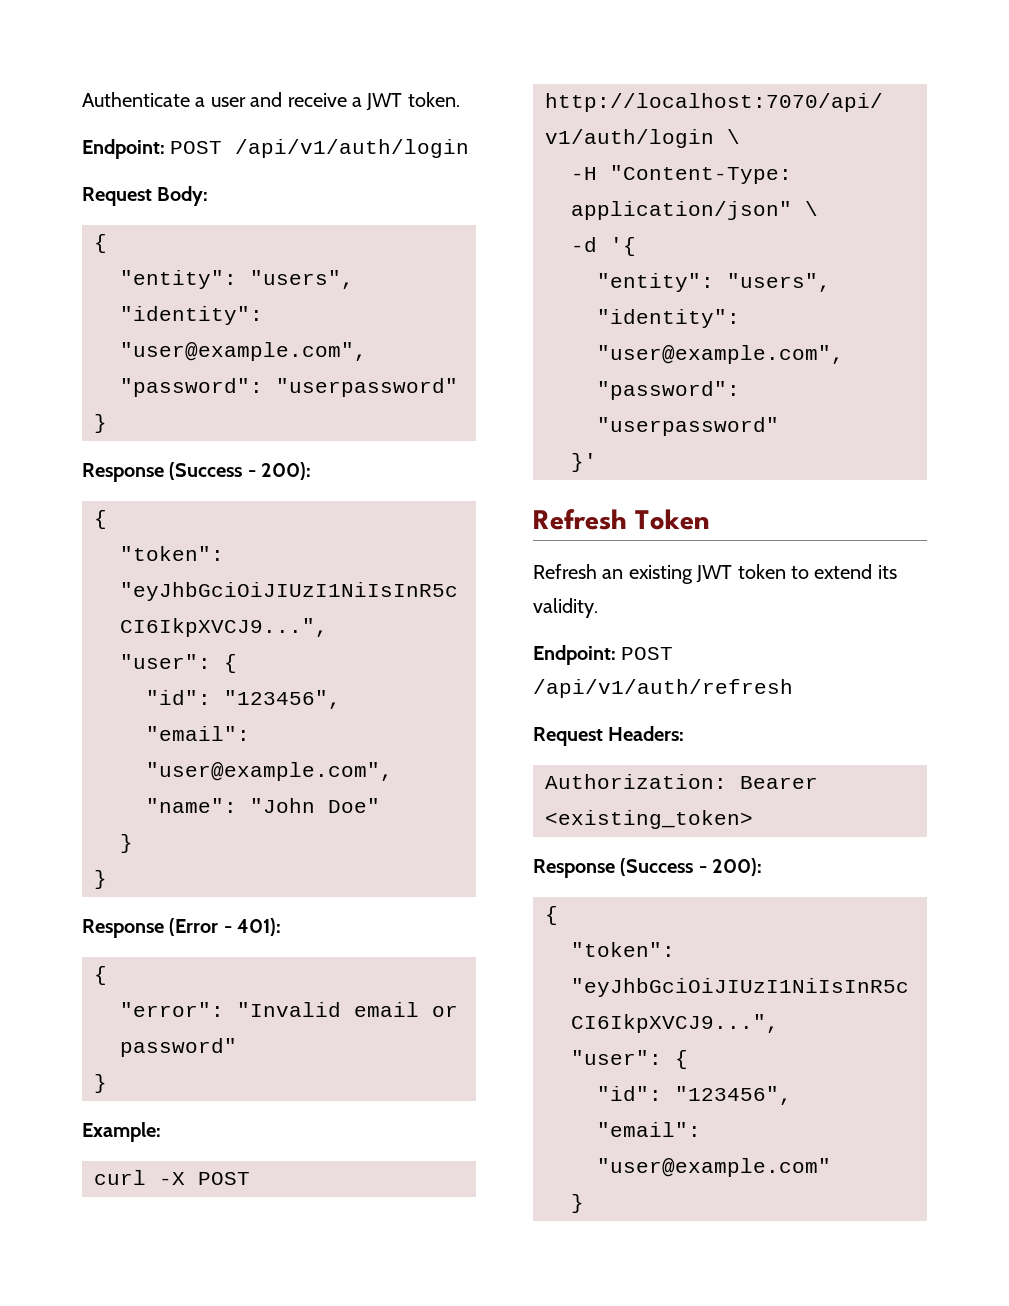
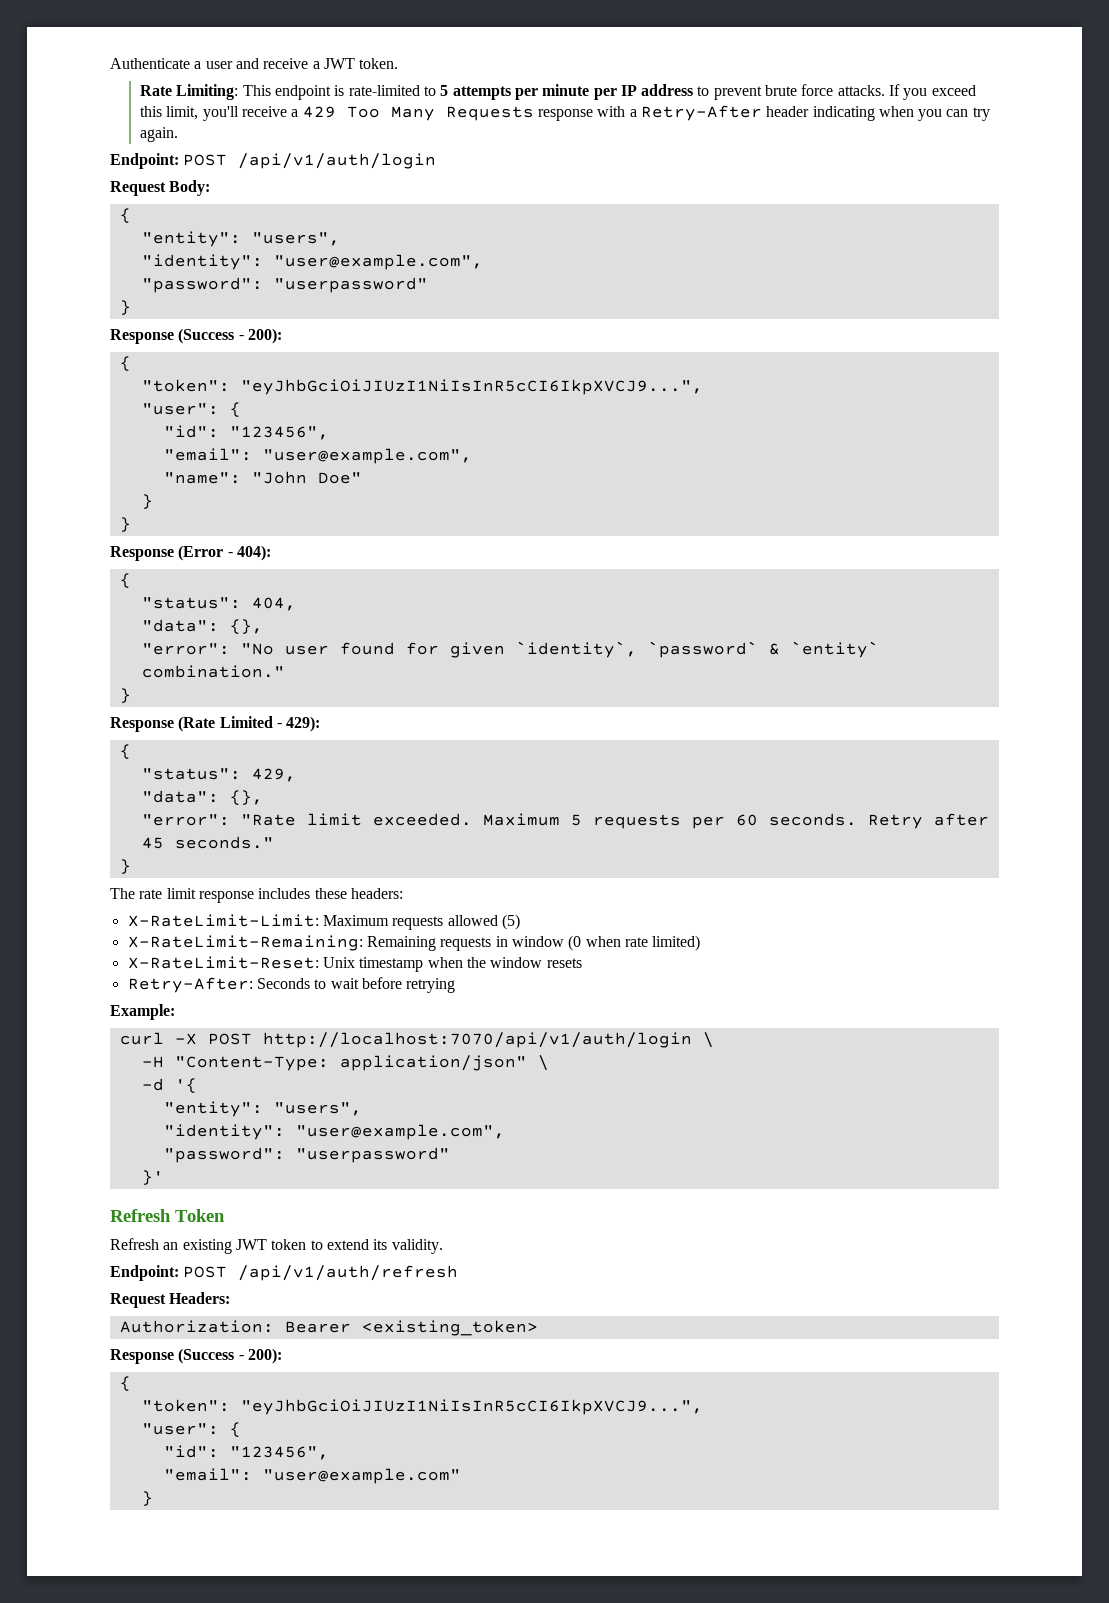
(460, 99) none -> [139,84,976,100] [139,105,990,121] [139,127,178,142] // Rate Limiting: This endpoint is rate-limited to 5 attempts per minute per IP address to prevent brute force attacks. If you exceed this limit, you'll receive a 429 Too Many Requests response with a Retry-After header indicating when you can try again.
[237,918,282,936] [94,966,107,985] [120,1002,458,1017] [120,1038,237,1057] [94,1074,107,1093] 401): // { // "error": "Invalid email or password" // } -> [236,545,271,561] [119,573,131,588] [141,597,296,611] [141,619,263,634] [141,641,879,658] [141,665,285,678] [119,688,131,703] [110,716,321,732] [119,744,131,759] [141,768,296,782] [141,790,263,805] [141,813,989,829] [141,836,274,849] [119,859,131,874] [110,888,403,903] [127,914,520,930] [127,935,701,951] [127,956,582,972] [127,977,456,993] 404): // { // "status": 404, // "data": {}, // "error": "No user found for given `identity`, `password` & `entity` combination." // } // Response (Rate Limited - 429): // { // "status": 429, // "data": {}, // "error": "Rate limit exceeded. Maximum 5 requests per 60 seconds. Retry after 45 seconds." // } // The rate limit response includes these headers: // X-RateLimit-Limit: Maximum requests allowed (5) // X-RateLimit-Remaining: Remaining requests in window (0 when rate limited) // X-RateLimit-Reset: Unix timestamp when the window resets // Retry-After: Seconds to wait before retrying

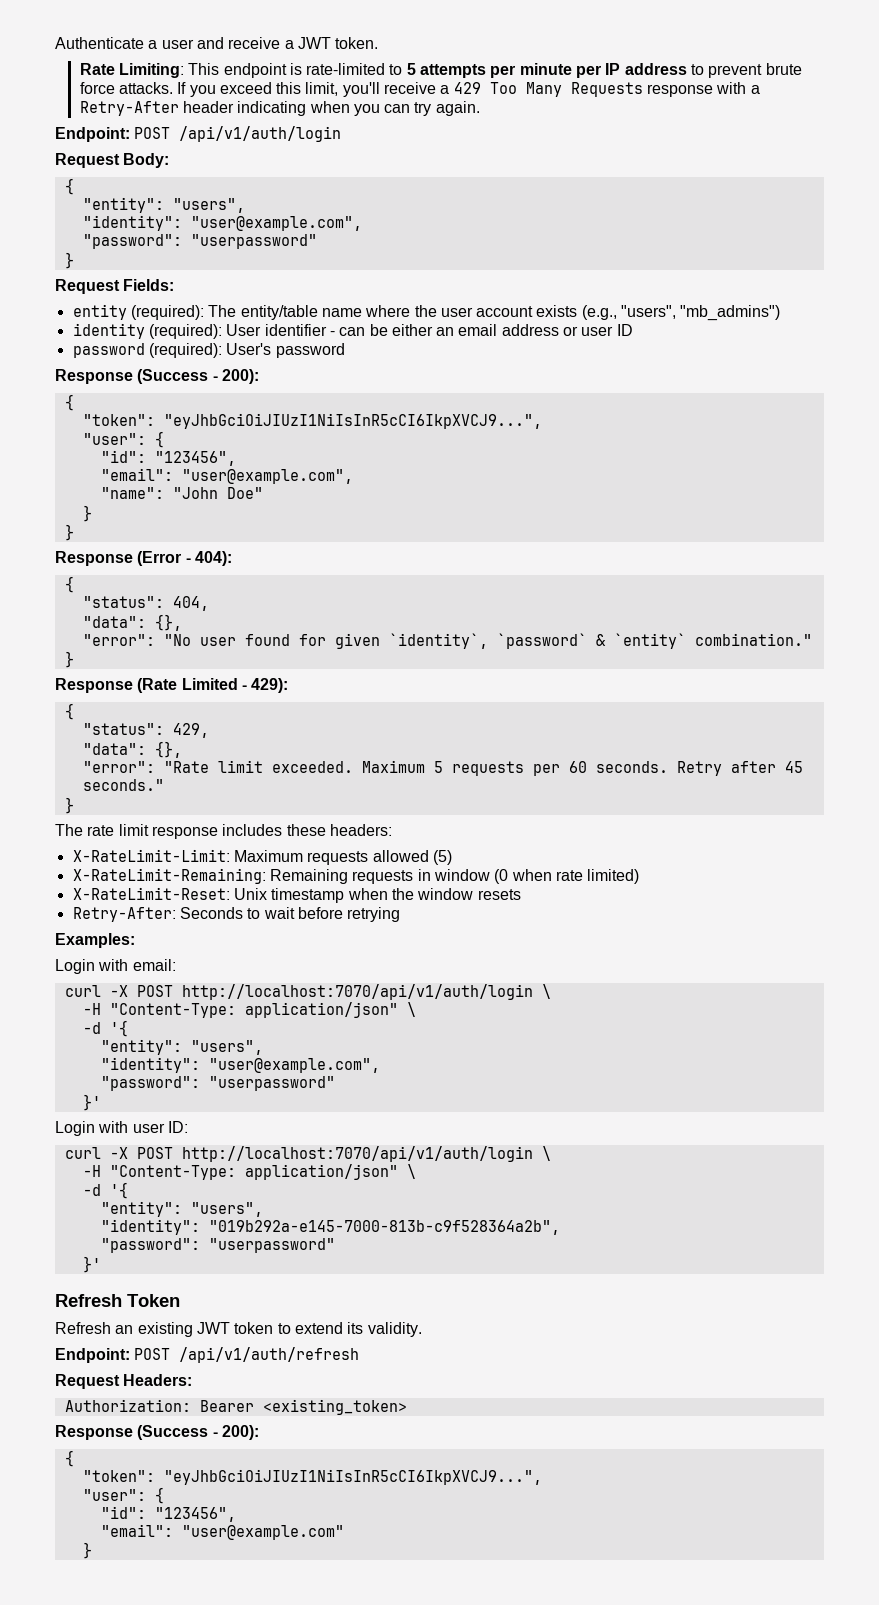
(131, 307) none -> [55,279,175,294] [72,304,781,321] [72,323,633,339] [72,343,345,358] // Request Fields: // entity (required): The entity/table name where the user account exists (e.g., "users", "mb_admins") // identity (required): User identifier - can be either an email address or user ID // password (required): User's password
[110,1004,175,1020] Example: -> [55,933,135,948] [55,959,176,974] Examples: // Login with email:
(164, 1177) none -> [55,1121,188,1136] [64,1146,551,1162] [82,1164,416,1180] [82,1182,128,1199] [100,1201,263,1217] [100,1219,560,1235] [100,1238,335,1253] [82,1256,101,1273] // Login with user ID: // curl -X POST http://localhost:7070/api/v1/auth/login \ // -H "Content-Type: application/json" \ // -d '{ // "entity": "users", // "identity": "019b292a-e145-7000-813b-c9f528364a2b", // "password": "userpassword" // }'

